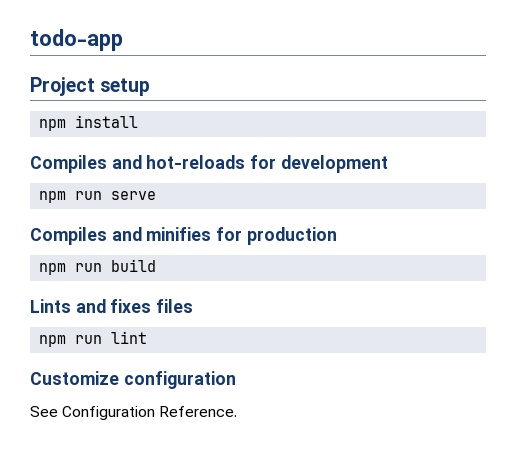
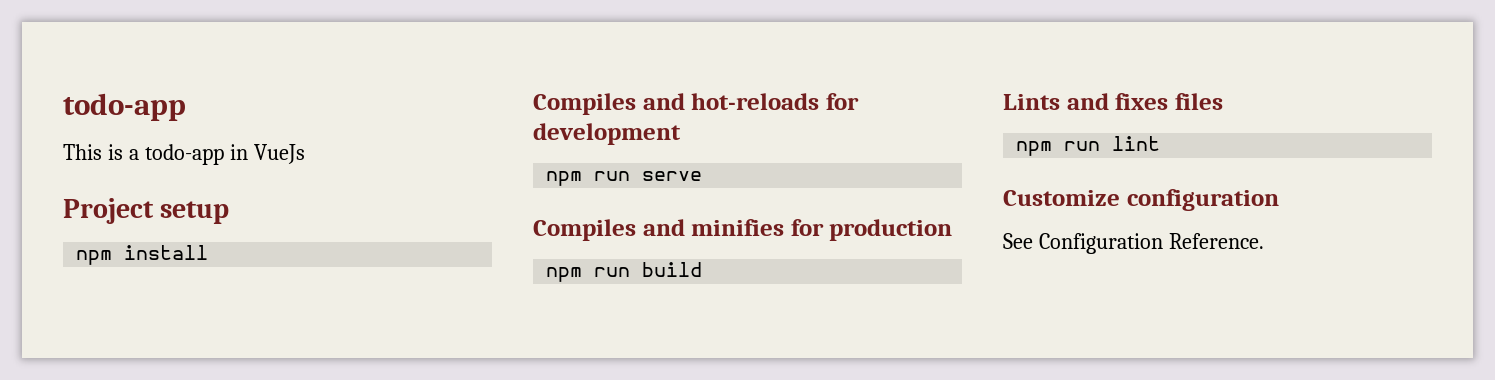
[30,29,123,51] todo-app -> [63,93,186,121] [63,144,305,165] todo-app // This is a todo-app in VueJs

